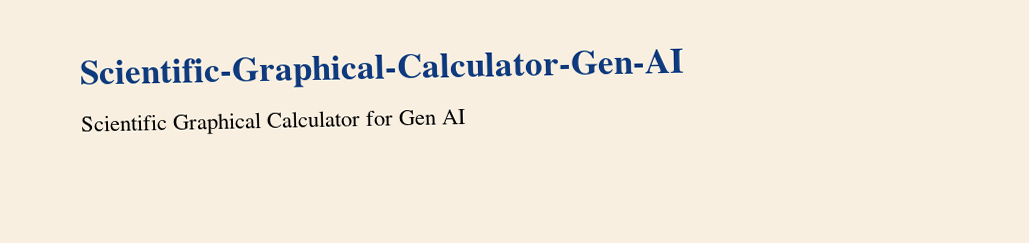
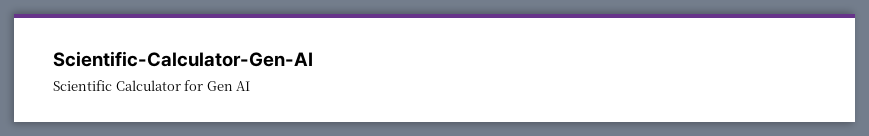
[79,48,685,92] Scientific-Graphical-Calculator-Gen-AI -> [53,51,313,67] Scientific-Calculator-Gen-AI
[172,112,263,135] Graphical -> (112, 85) none

